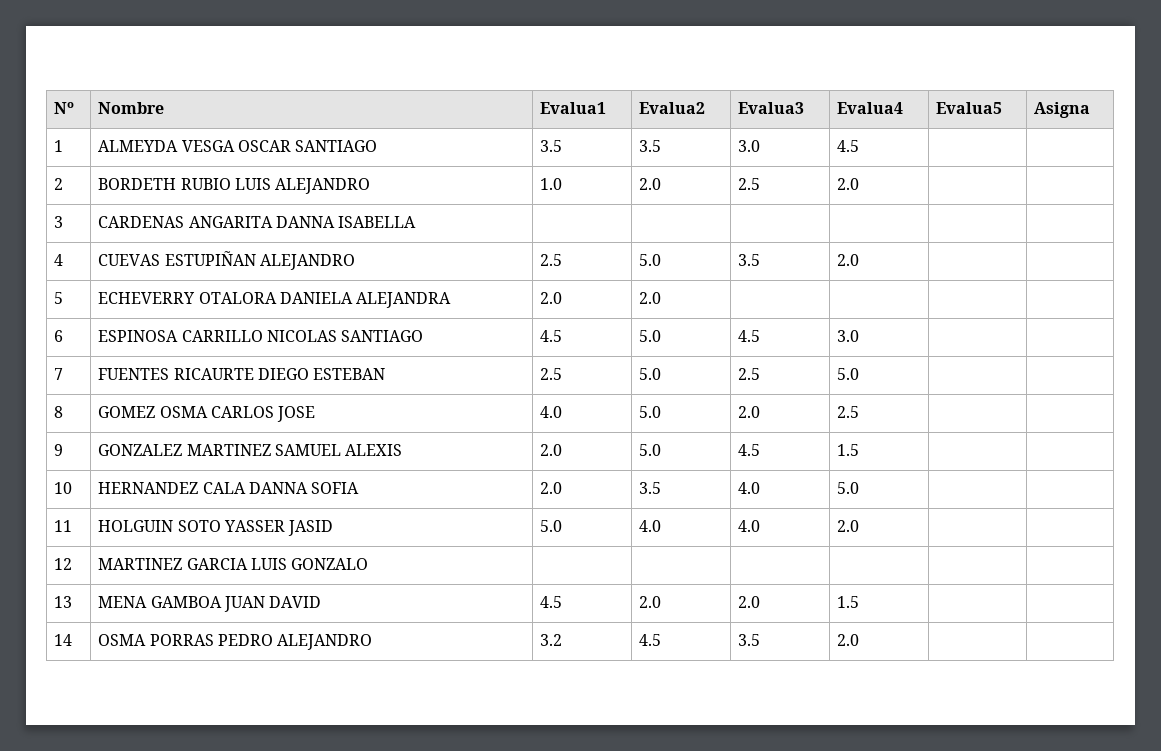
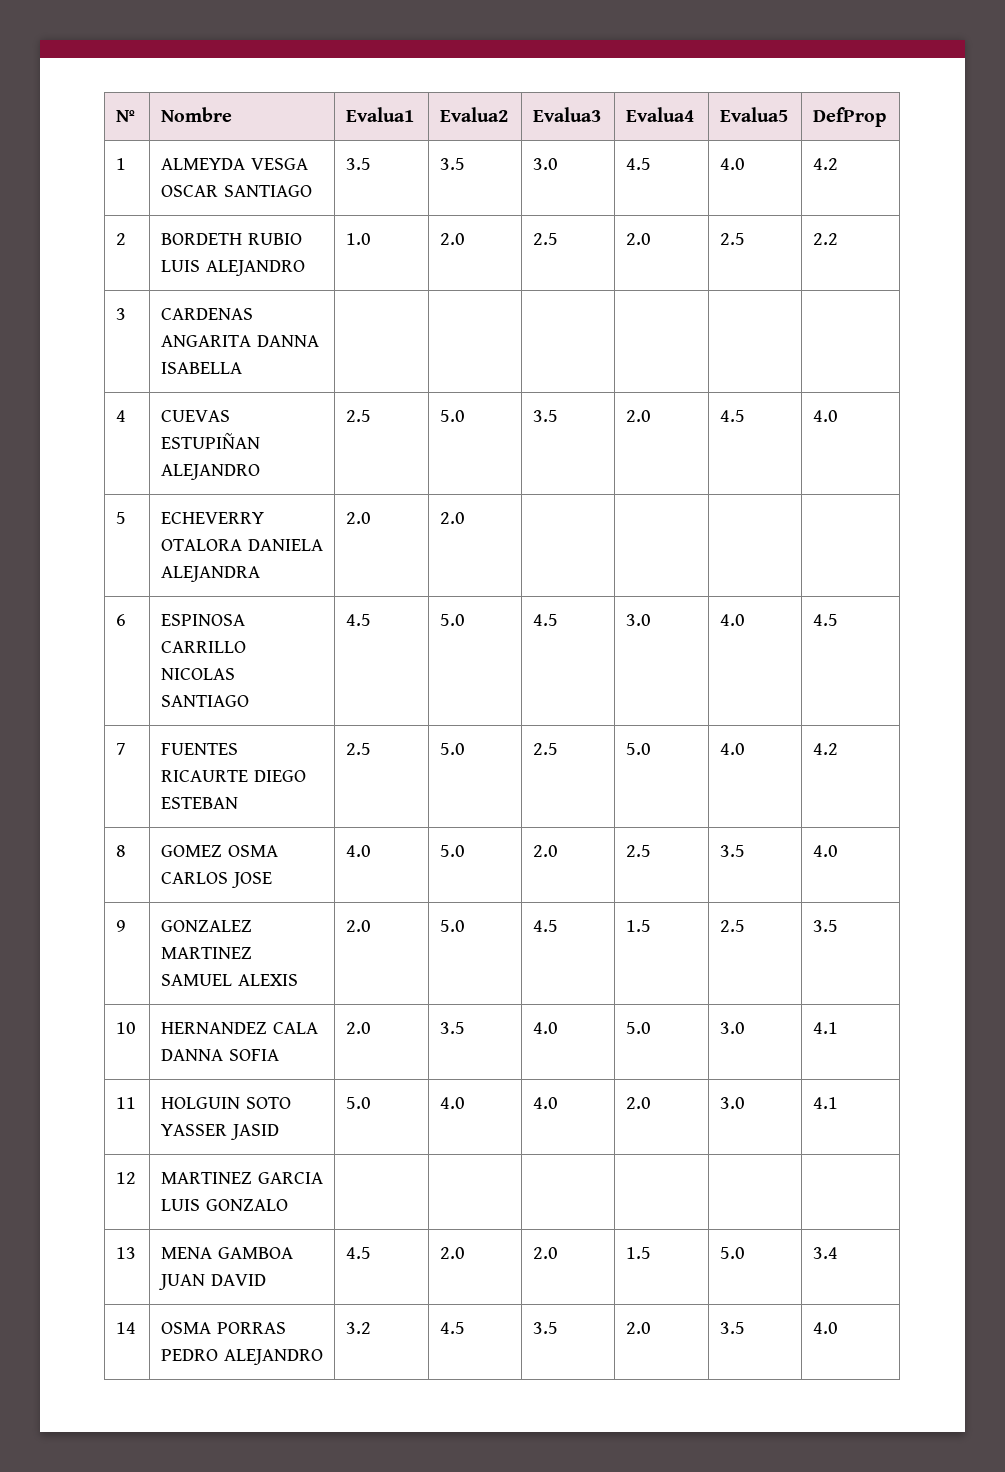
[1034,102,1091,118] Asigna -> [813,107,887,127] DefProp
(860, 146) | -> [720,158,746,170] [813,158,839,170] 4.0 | 4.2
(860, 184) | -> [720,233,746,245] [813,233,839,245] 2.5 | 2.2
(860, 260) | -> [720,410,746,422] [813,410,839,422] 4.5 | 4.0
(860, 336) | -> [720,614,746,626] [813,614,839,626] 4.0 | 4.5
(860, 374) | -> [720,743,746,755] [813,743,839,755] 4.0 | 4.2
(860, 412) | -> [720,845,746,857] [813,845,839,857] 3.5 | 4.0
(860, 450) | -> [720,920,746,932] [813,920,839,932] 2.5 | 3.5
(860, 488) | -> [720,1022,746,1034] [813,1022,839,1034] 3.0 | 4.1
(860, 526) | -> [720,1097,746,1109] [813,1097,839,1109] 3.0 | 4.1
(860, 602) | -> [720,1247,746,1259] [813,1247,839,1259] 5.0 | 3.4
(860, 640) | -> [720,1322,746,1334] [813,1322,839,1334] 3.5 | 4.0

